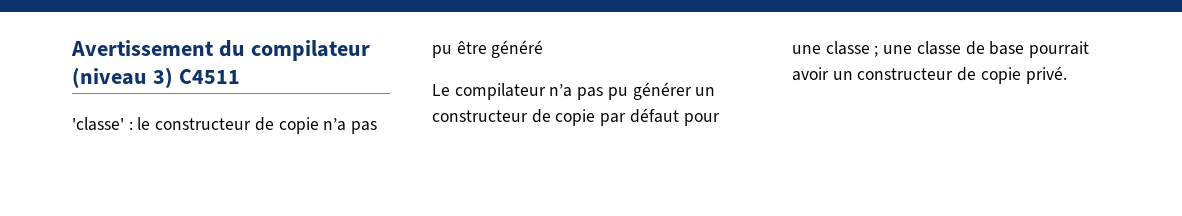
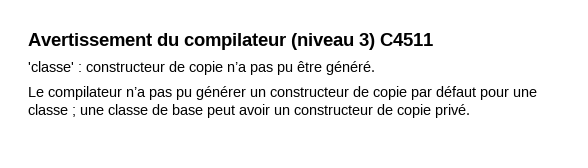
[137,117,151,130] le -> (82, 68) none
[491,40,544,58] généré -> [326,61,375,75] généré.
[1029,41,1090,58] pourrait -> [207,105,235,118] peut

